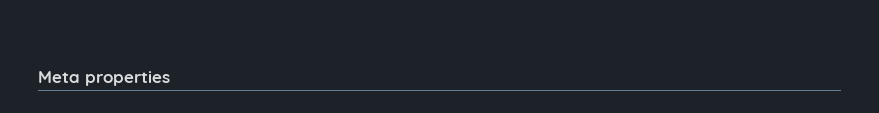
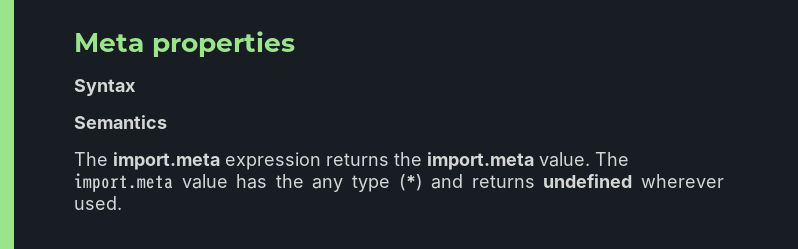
(170, 78) none -> [74,79,136,96] [74,115,167,129] [74,152,629,170] [74,173,725,192] [74,196,122,210] // Syntax // Semantics // The import.meta expression returns the import.meta value. The import.meta value has the any type (*) and returns undefined wherever used.

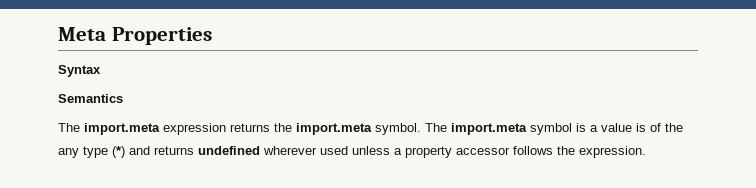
[152,31,295,57] properties -> [111,27,212,45] Properties
[539,152,629,167] [74,173,268,192] value. The import.meta value has -> [375,123,661,135] symbol. The import.meta symbol is a value is of
[74,196,122,210] used. -> [320,146,646,158] used unless a property accessor follows the expression.

